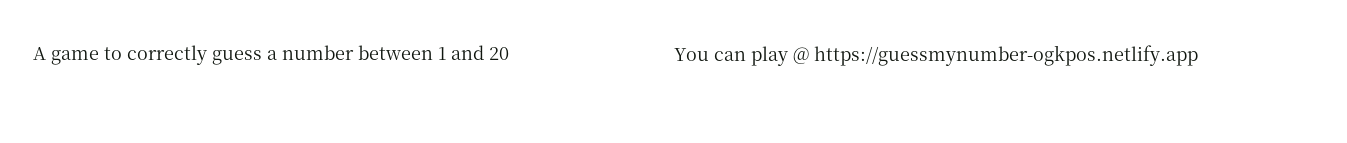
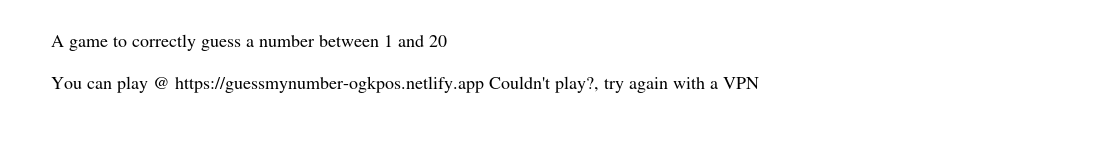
(1198, 55) none -> [489,76,759,93] Couldn't play?, try again with a VPN

